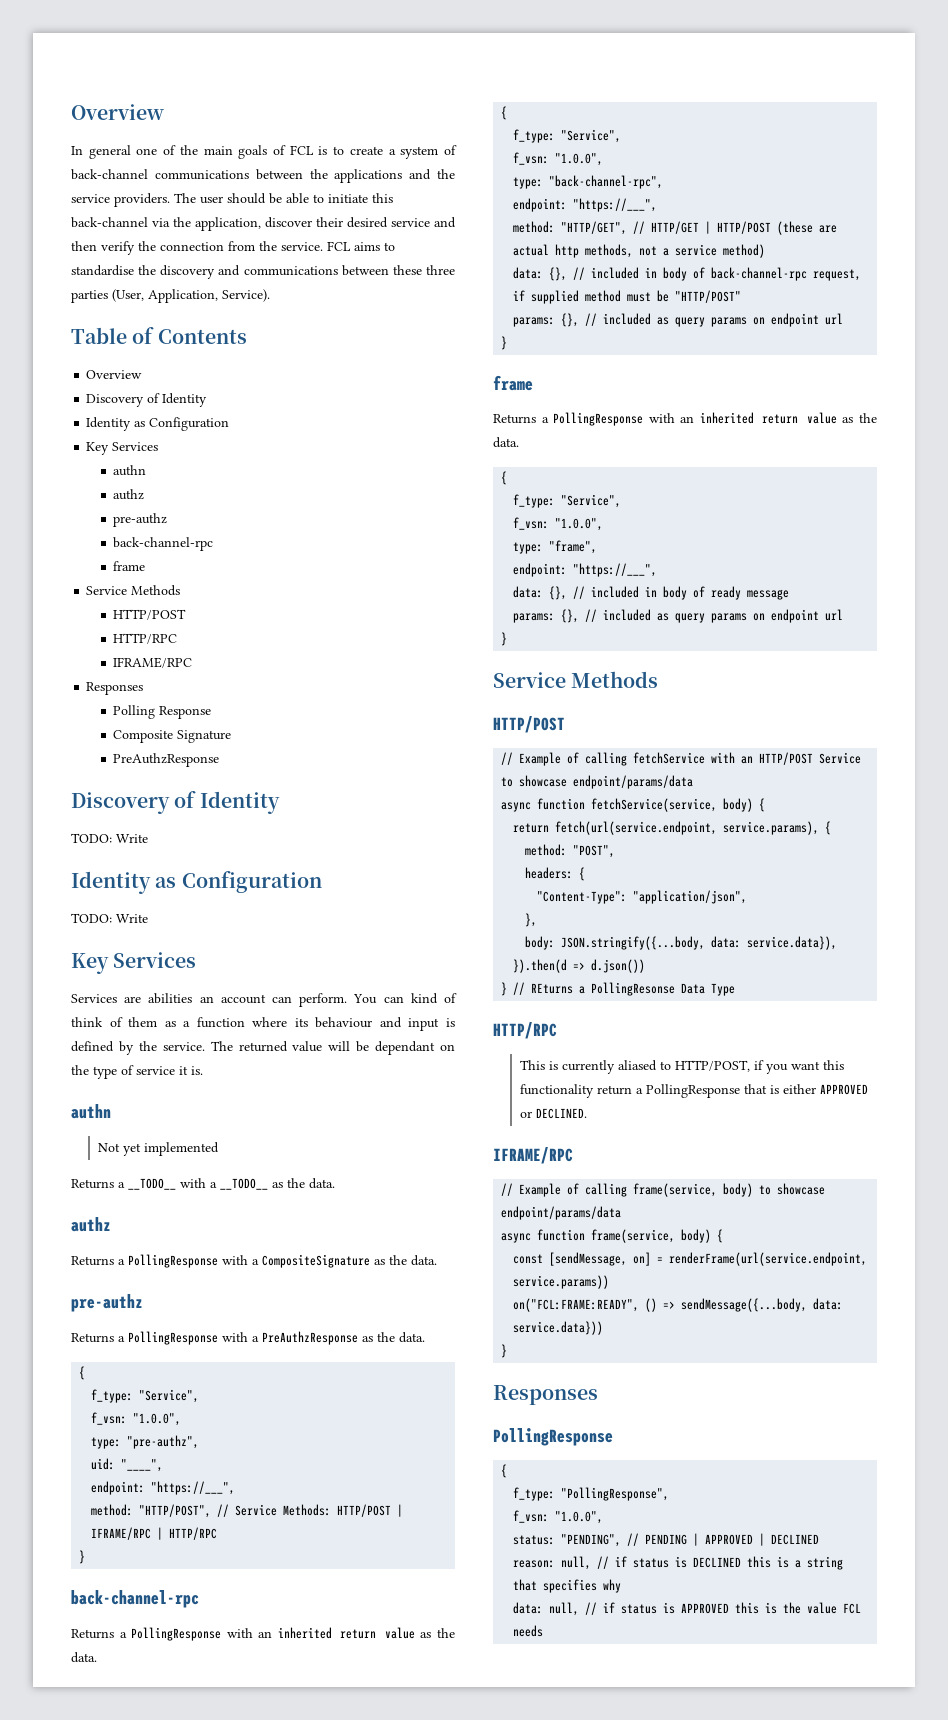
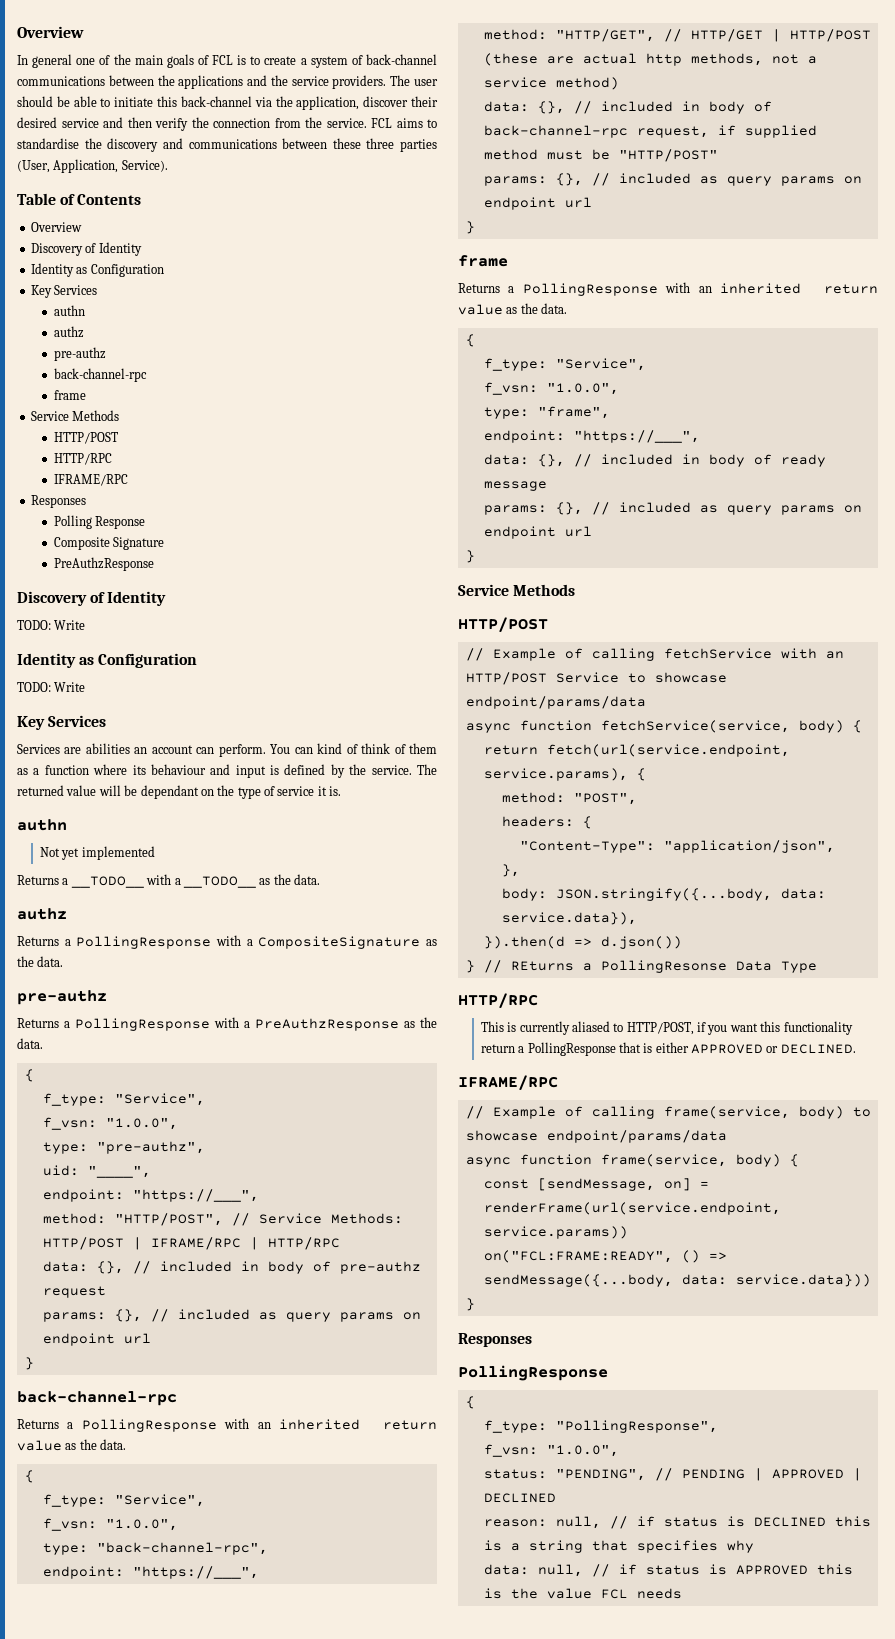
(218, 1533) none -> [42,1261,421,1274] [42,1286,106,1298] [42,1309,421,1322] [42,1333,151,1346] // data: {}, // included in body of pre-authz request // params: {}, // included as query params on endpoint url

